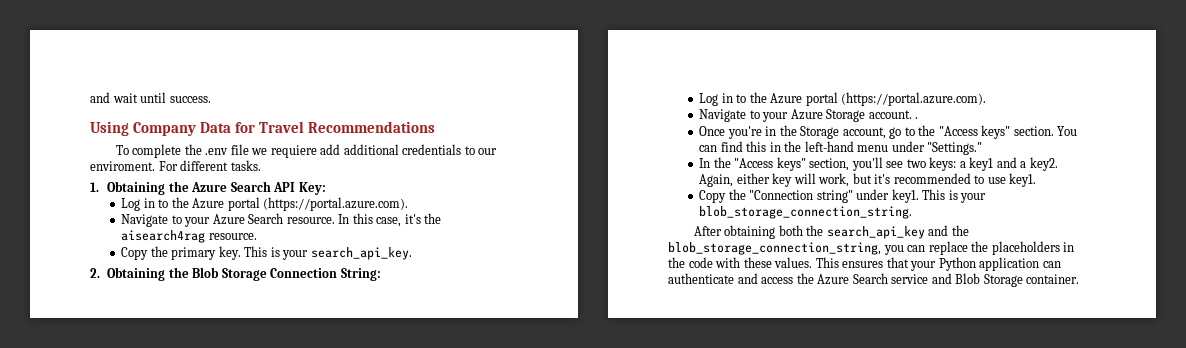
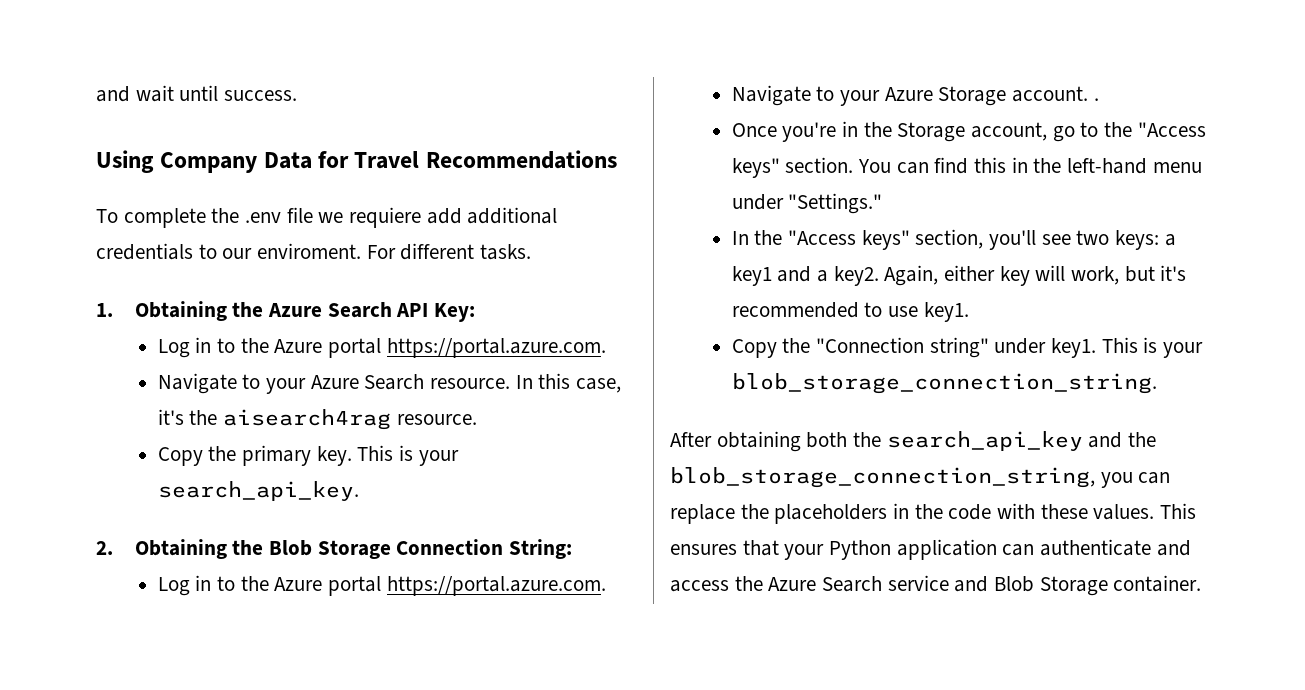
[263,197,409,211] (https://portal.azure.com). -> [386,338,606,358] https://portal.azure.com.
[841,92,987,106] (https://portal.azure.com). -> [386,576,606,596] https://portal.azure.com.

